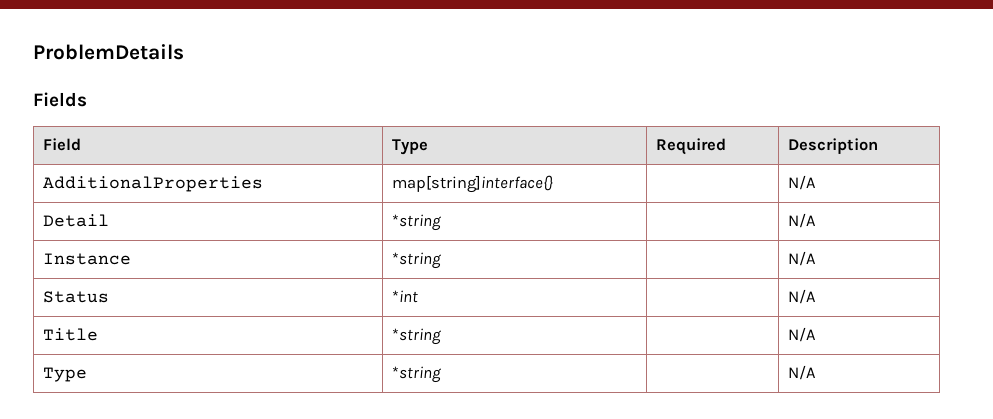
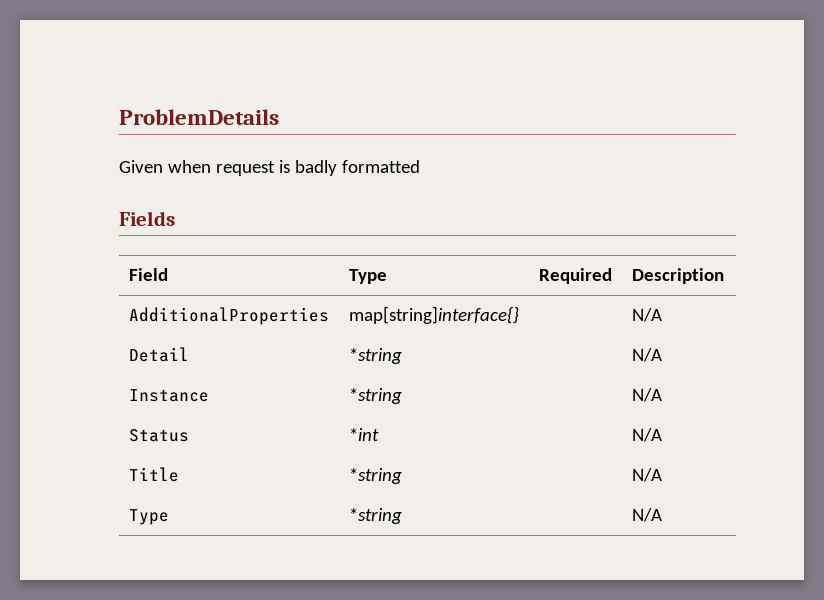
(184, 52) none -> [119,160,420,176] // Given when request is badly formatted

